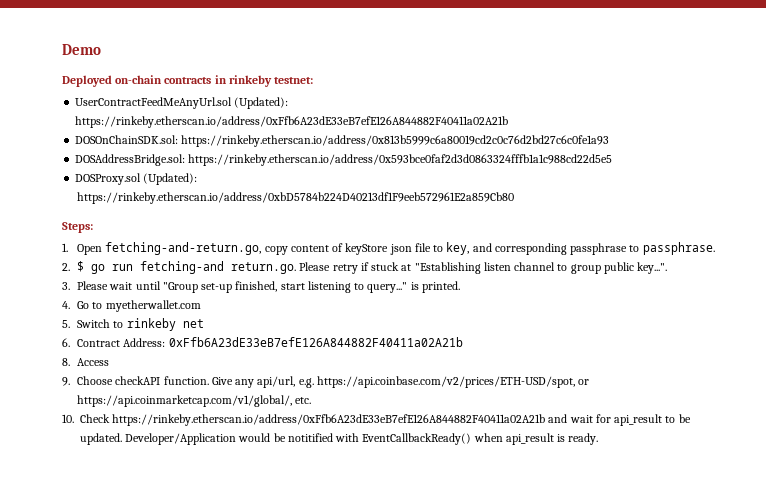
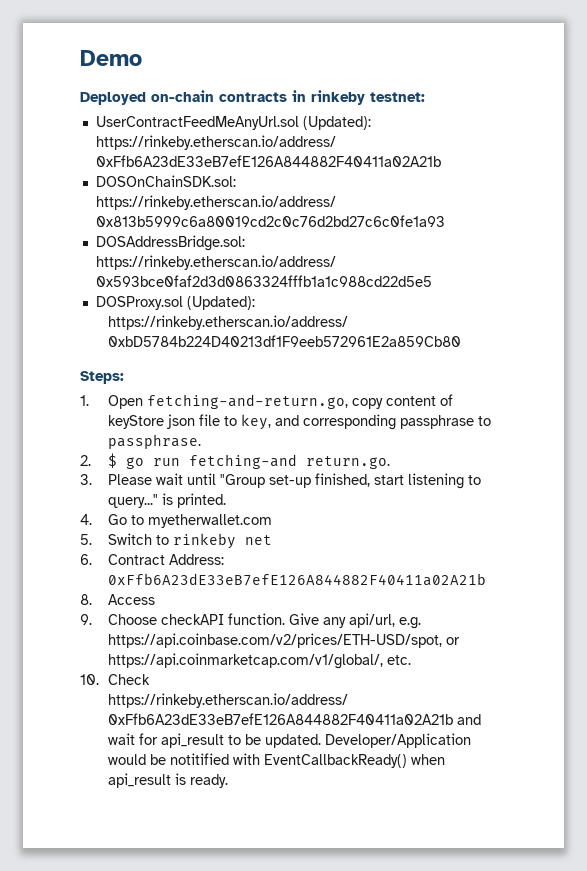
[299,262,668,274] Please retry if stuck at "Establishing listen channel to group public key...". -> (391, 462) none

